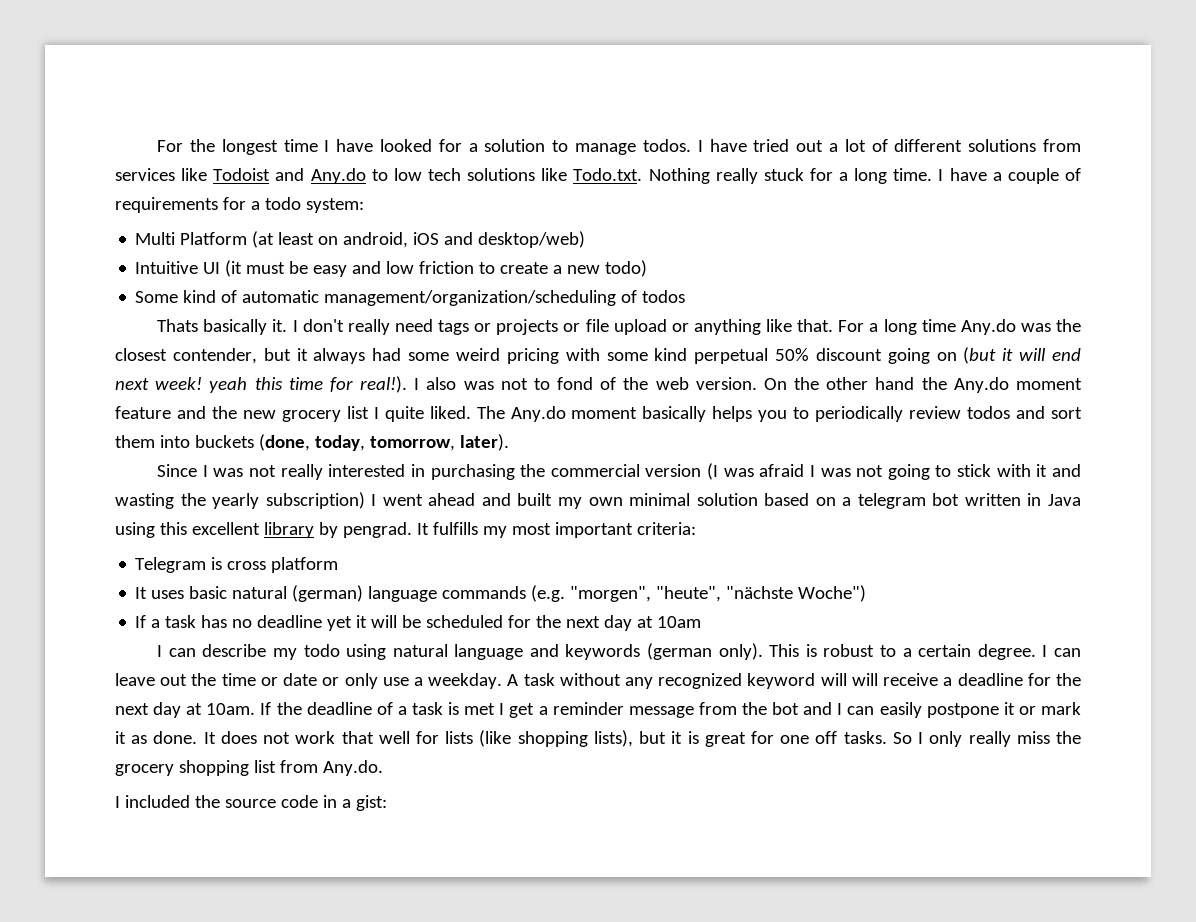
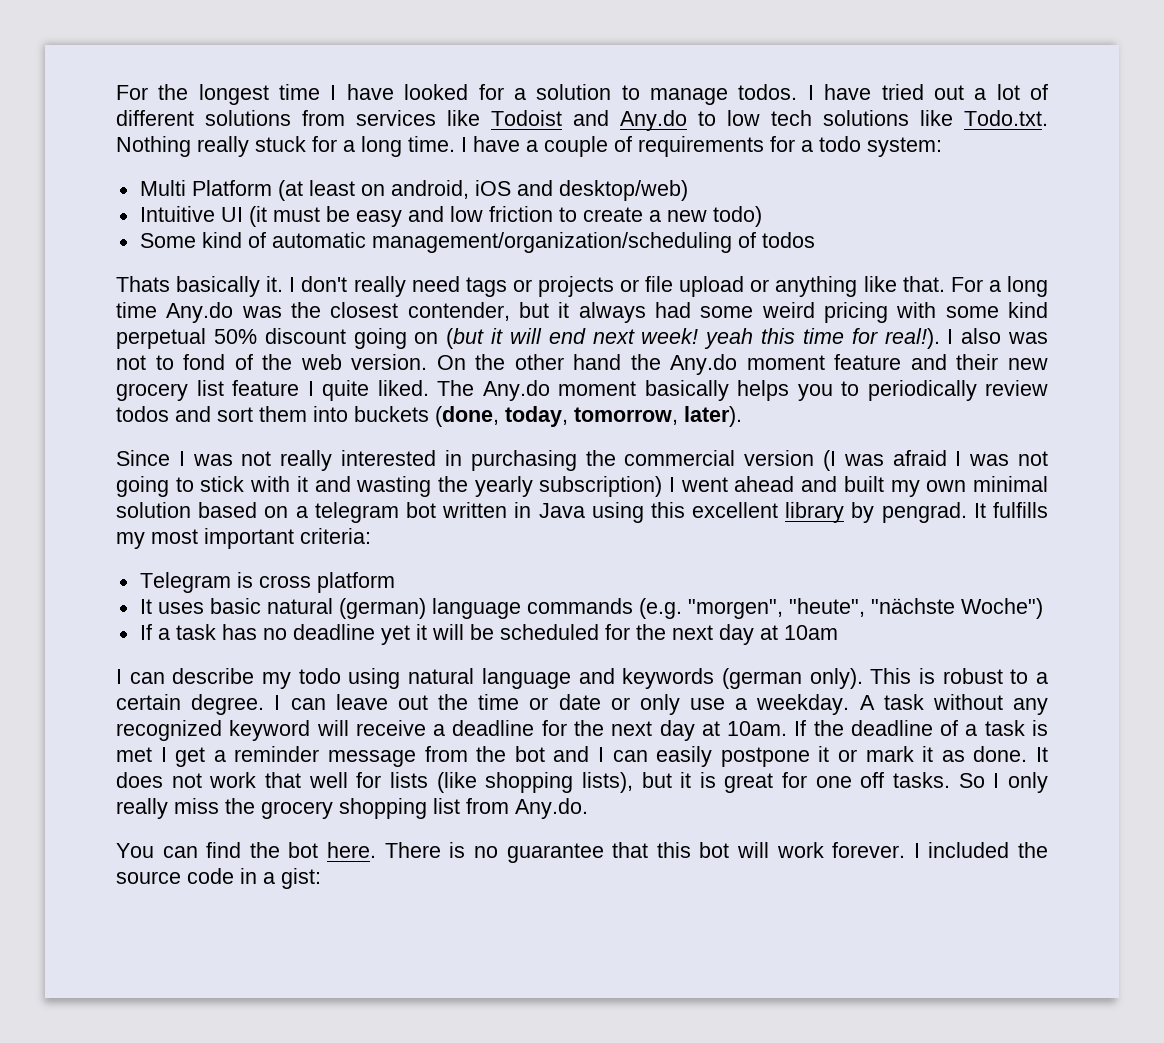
[211,406,237,419] the -> [956,354,999,370] their
(369, 412) none -> [232,380,299,396] feature
[851,673,878,686] will -> (349, 728) none
(383, 768) none -> [116,842,906,863] You can find the bot here. There is no guarantee that this bot will work forever.

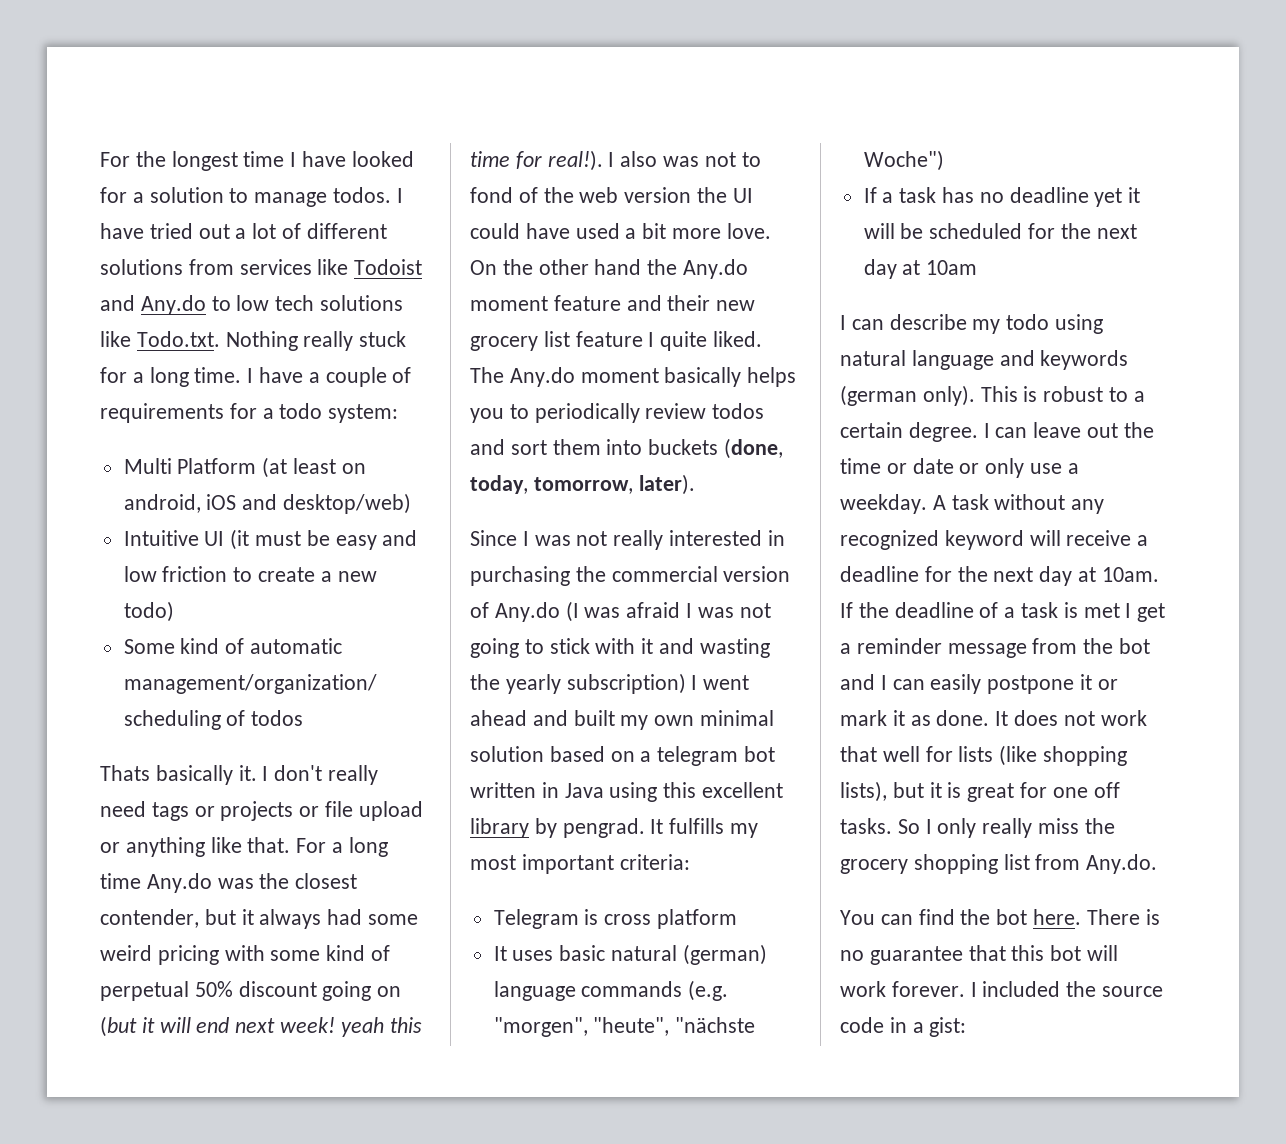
(1049, 310) none -> [371,945,391,961] of
[351,354,428,370] version. -> [624,187,753,203] [470,223,771,239] version the UI could have used a bit more love.
(815, 458) none -> [470,602,560,622] of Any.do

